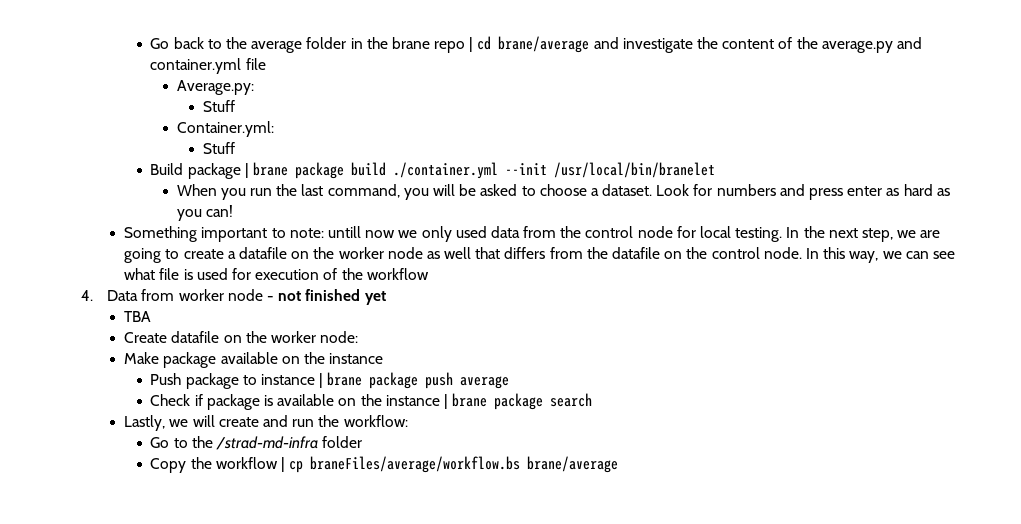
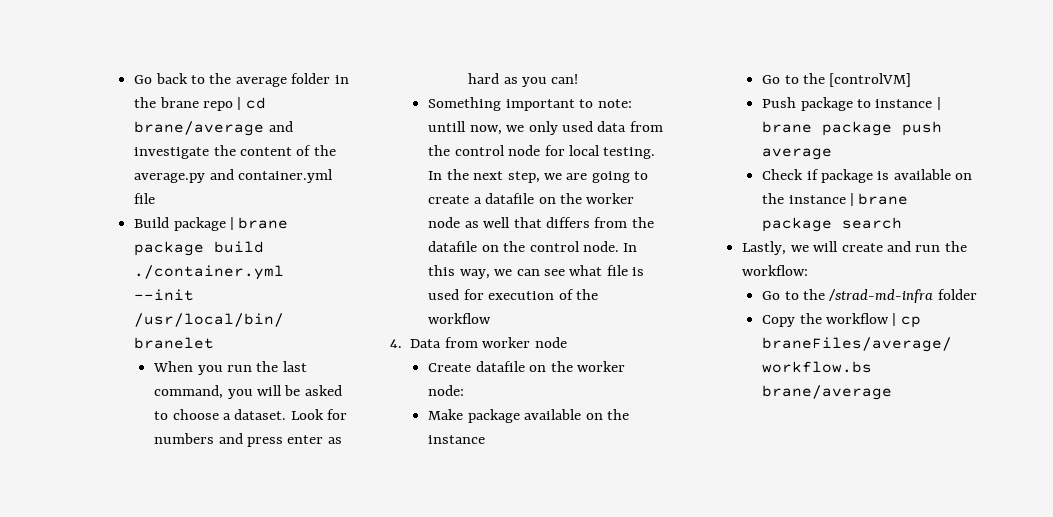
[176,80,254,95] [202,100,235,112] [176,121,274,137] [202,142,235,154] // Average.py: // Stuff // Container.yml: // Stuff -> (156, 198) none
[365,230,396,238] now -> [469,125,502,135] now,
[266,289,386,305] [124,311,152,322] - not finished yet // TBA -> (567, 342) none
(384, 358) none -> [762,73,912,87] // Go to the [controlVM]

